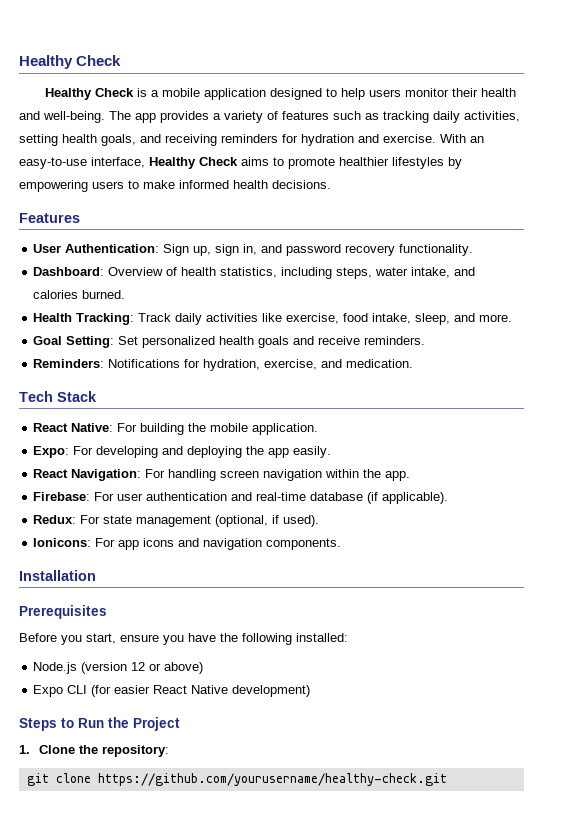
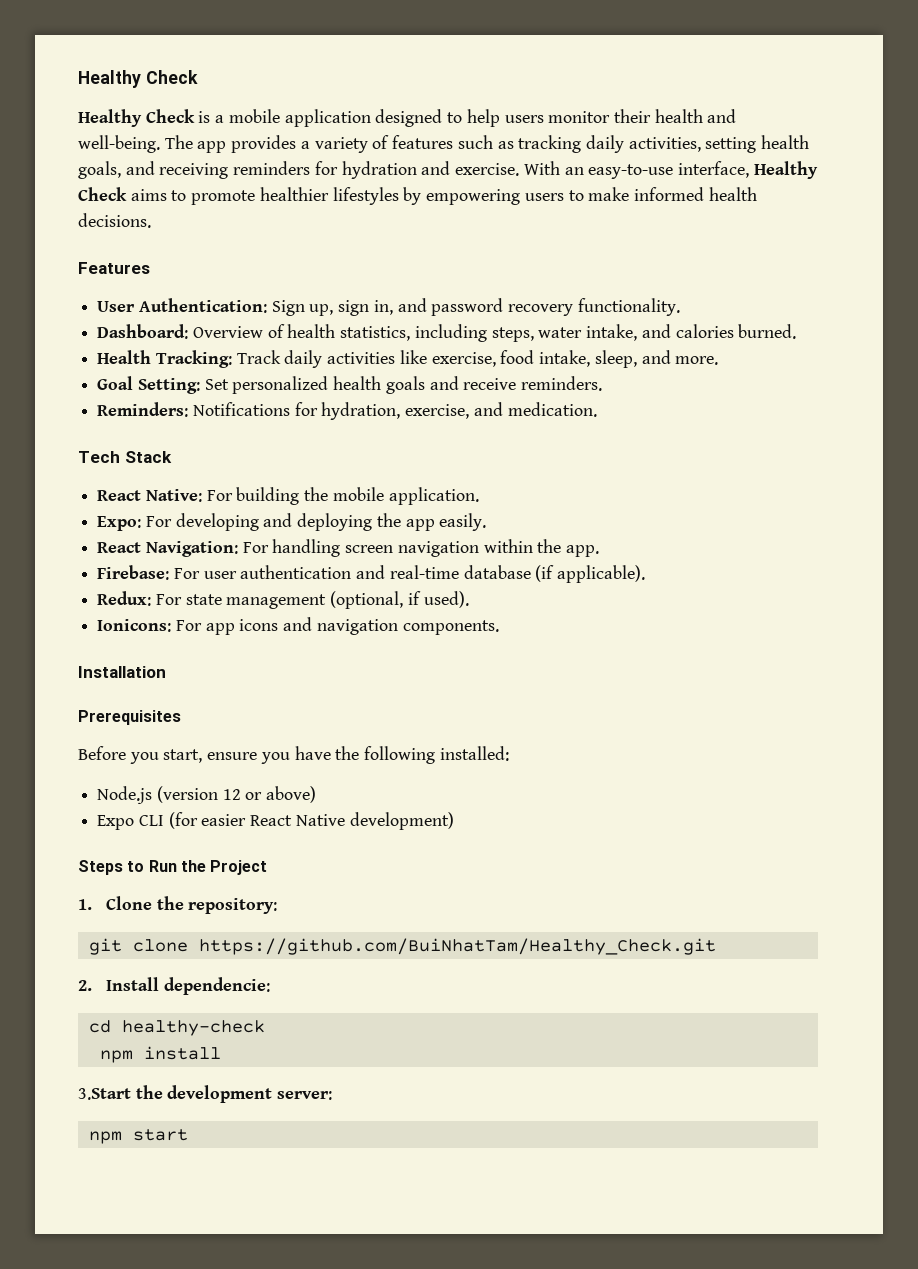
[97,773,447,786] https://github.com/yourusername/healthy-check.git -> [198,938,716,955] [78,977,270,995] [88,1020,265,1036] [99,1046,221,1063] [78,1085,333,1103] [88,1129,188,1144] https://github.com/BuiNhatTam/Healthy_Check.git // 2. Install dependencie: // cd healthy-check // npm install // 3.Start the development server: // npm start

